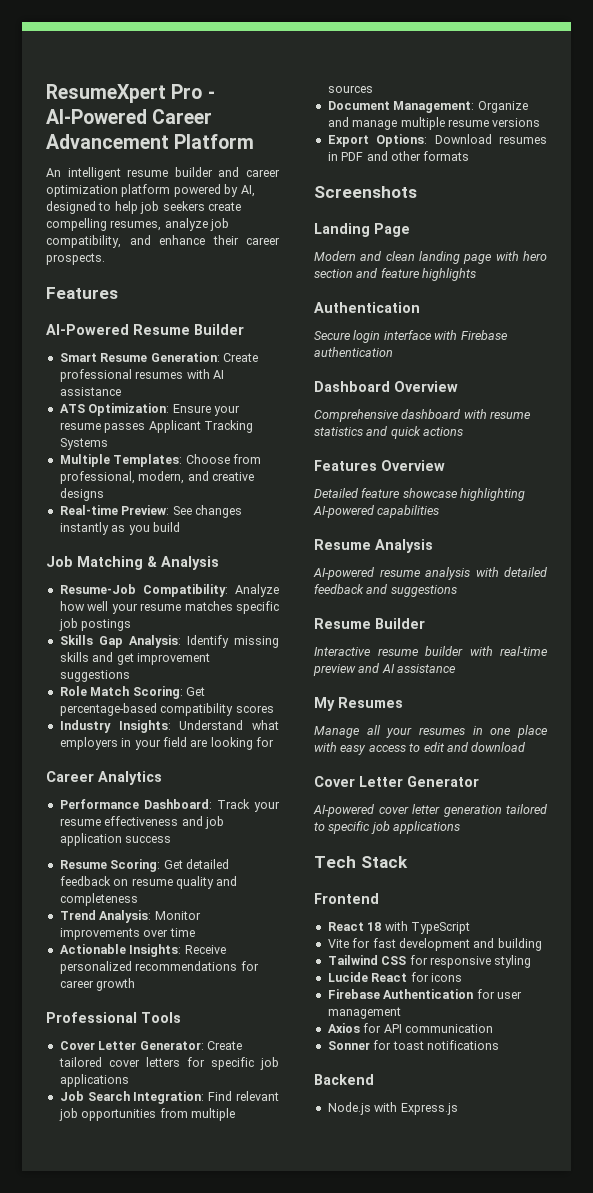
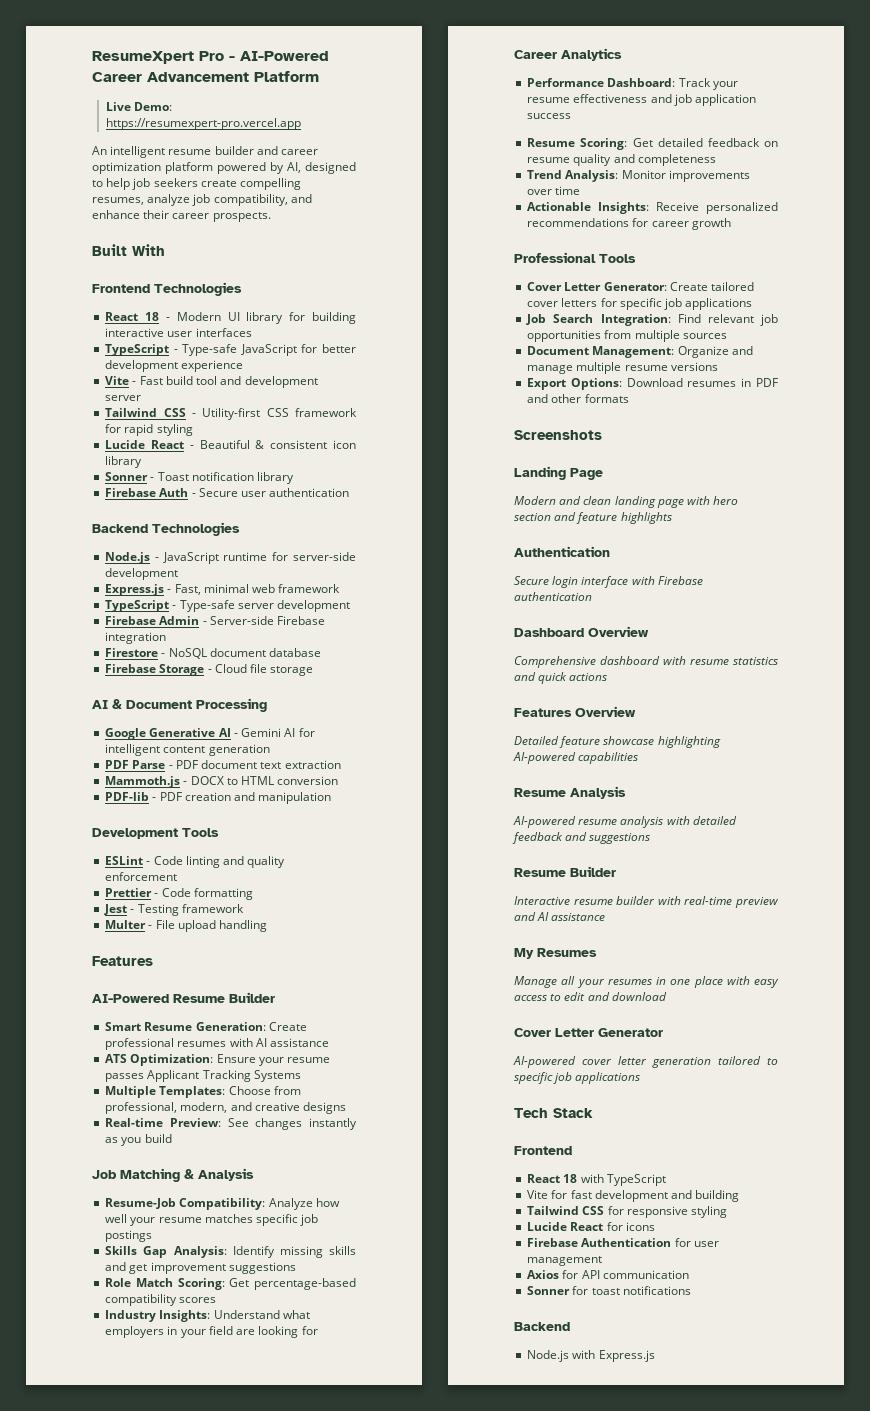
(255, 141) none -> [105,102,172,111] [105,118,301,130] // Live Demo: https://resumexpert-pro.vercel.app
(105, 259) none -> [92,244,165,256] [92,282,242,296] [105,312,356,324] [105,328,252,337] [105,344,356,356] [105,360,244,372] [105,376,318,388] [105,395,142,401] [105,408,357,420] [105,424,193,436] [105,440,356,449] [105,456,143,468] [105,472,295,484] [105,488,350,497] [92,522,240,536] [105,552,356,564] [105,568,179,580] [105,584,341,596] [105,600,351,612] [105,616,326,625] [105,632,167,644] [105,648,322,659] [105,664,314,676] [92,698,267,712] [105,728,315,740] [105,744,270,756] [105,760,341,769] [105,776,339,788] [105,792,332,804] [92,828,219,839] [105,856,286,868] [105,872,178,881] [105,888,253,900] [104,904,244,916] [105,920,268,932] // Built With // Frontend Technologies // React 18 - Modern UI library for building interactive user interfaces // TypeScript - Type-safe JavaScript for better development experience // Vite - Fast build tool and development server // Tailwind CSS - Utility-first CSS framework for rapid styling // Lucide React - Beautiful & consistent icon library // Sonner - Toast notification library // Firebase Auth - Secure user authentication // Backend Technologies // Node.js - JavaScript runtime for server-side development // Express.js - Fast, minimal web framework // TypeScript - Type-safe server development // Firebase Admin - Server-side Firebase integration // Firestore - NoSQL document database // Firebase Storage - Cloud file storage // AI & Document Processing // Google Generative AI - Gemini AI for intelligent content generation // PDF Parse - PDF document text extraction // Mammoth.js - DOCX to HTML conversion // PDF-lib - PDF creation and manipulation // Development Tools // ESLint - Code linting and quality enforcement // Prettier - Code formatting // Jest - Testing framework // Multer - File upload handling

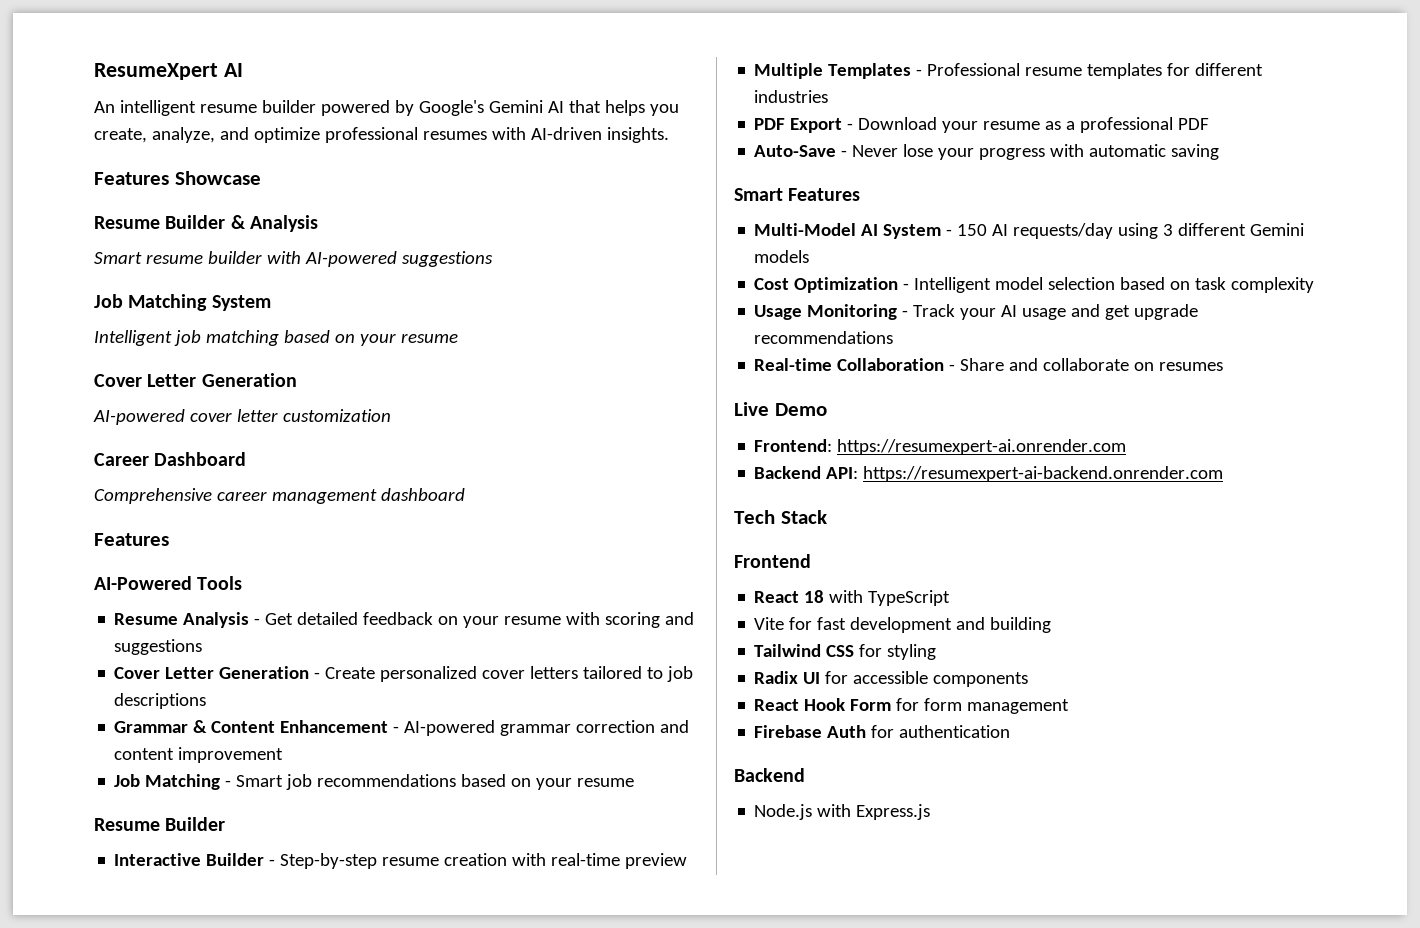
[199,51,329,61] [92,71,319,82] [105,102,172,111] [105,118,301,130] [92,146,319,158] [92,162,356,174] [92,178,302,190] [92,194,312,206] [92,210,271,222] [92,244,165,256] [92,282,242,296] [105,312,356,324] [105,328,252,337] [105,344,356,356] [105,360,244,372] [105,376,318,388] [105,395,142,401] [105,408,357,420] [105,424,193,436] [105,440,356,449] [105,456,143,468] [105,472,295,484] [105,488,350,497] [92,522,240,536] [105,552,356,564] [105,568,179,580] [105,584,341,596] [105,600,351,612] [105,616,326,625] [105,632,167,644] [105,648,322,659] [105,664,314,676] [92,698,267,712] [105,728,315,740] [105,744,270,756] [105,760,341,769] [105,776,339,788] [105,792,332,804] [92,828,219,839] [105,856,286,868] [105,872,178,881] [105,888,253,900] [104,904,244,916] [105,920,268,932] [92,956,153,966] [92,992,275,1003] [105,1022,307,1031] [105,1038,330,1050] [105,1054,331,1066] [105,1070,301,1082] [105,1086,301,1098] [105,1102,347,1114] [105,1118,357,1130] [105,1134,172,1146] [92,1168,254,1182] [105,1198,340,1210] [105,1214,319,1226] [105,1230,153,1242] [105,1246,356,1258] [105,1262,296,1274] [105,1278,356,1290] [105,1294,217,1306] [105,1310,310,1322] [105,1326,318,1338] [514,48,622,61] [527,78,738,90] [527,94,757,106] [527,113,572,119] [527,138,628,150] Pro - AI-Powered Career Advancement Platform // Live Demo: https://resumexpert-pro.vercel.app // An intelligent resume builder and career optimization platform powered by AI, designed to help job seekers create compelling resumes, analyze job compatibility, and enhance their career prospects. // Built With // Frontend Technologies // React 18 - Modern UI library for building interactive user interfaces // TypeScript - Type-safe JavaScript for better development experience // Vite - Fast build tool and development server // Tailwind CSS - Utility-first CSS framework for rapid styling // Lucide React - Beautiful & consistent icon library // Sonner - Toast notification library // Firebase Auth - Secure user authentication // Backend Technologies // Node.js - JavaScript runtime for server-side development // Express.js - Fast, minimal web framework // TypeScript - Type-safe server development // Firebase Admin - Server-side Firebase integration // Firestore - NoSQL document database // Firebase Storage - Cloud file storage // AI & Document Processing // Google Generative AI - Gemini AI for intelligent content generation // PDF Parse - PDF document text extraction // Mammoth.js - DOCX to HTML conversion // PDF-lib - PDF creation and manipulation // Development Tools // ESLint - Code linting and quality enforcement // Prettier - Code formatting // Jest - Testing framework // Multer - File upload handling // Features // AI-Powered Resume Builder // Smart Resume Generation: Create professional resumes with AI assistance // ATS Optimization: Ensure your resume passes Applicant Tracking Systems // Multiple Templates: Choose from professional, modern, and creative designs // Real-time Preview: See changes instantly as you build // Job Matching & Analysis // Resume-Job Compatibility: Analyze how well your resume matches specific job postings // Skills Gap Analysis: Identify missing skills and get improvement suggestions // Role Match Scoring: Get percentage-based compatibility scores // Industry Insights: Understand what employers in your field are looking for // Career Analytics // Performance Dashboard: Track your resume effectiveness and job application success // Resume Scoring: -> [223,63,243,77] [94,100,679,116] [94,127,669,143] [94,171,261,185] [94,215,318,232] [94,251,493,267] [94,294,271,311] [94,330,458,346] [94,373,297,387] [93,409,391,425] [94,452,247,466] [94,488,465,504] [94,533,169,546] [94,576,243,590] [114,612,261,628] AI // An intelligent resume builder powered by Google's Gemini AI that helps you create, analyze, and optimize professional resumes with AI-driven insights. // Features Showcase // Resume Builder & Analysis // Smart resume builder with AI-powered suggestions // Job Matching System // Intelligent job matching based on your resume // Cover Letter Generation // AI-powered cover letter customization // Career Dashboard // Comprehensive career management dashboard // Features // AI-Powered Tools // Resume Analysis -
[527,154,716,166] [527,170,750,182] [527,186,581,195] [527,202,778,214] [527,218,731,230] [514,252,636,263] [527,282,755,291] [527,298,753,310] [526,314,778,326] [527,330,727,342] [527,346,753,358] [527,362,718,374] [527,378,778,390] [527,394,629,403] [514,430,602,440] [514,466,603,480] [514,496,739,508] [514,512,672,524] [514,546,610,557] [514,576,703,588] [514,592,592,601] [514,626,649,637] [514,656,778,668] [514,672,608,684] [514,706,636,717] [514,736,721,748] [513,752,639,764] [514,786,626,799] [513,816,737,828] [512,832,651,844] [514,866,616,877] [514,896,779,908] [514,912,606,921] [514,948,597,959] [514,976,779,988] [514,992,667,1001] [514,1028,663,1037] [513,1056,778,1068] [514,1072,641,1084] resume quality and completeness // Trend Analysis: Monitor improvements over time // Actionable Insights: Receive personalized recommendations for career growth // Professional Tools // Cover Letter Generator: Create tailored cover letters for specific job applications // Job Search Integration: Find relevant job opportunities from multiple sources // Document Management: Organize and manage multiple resume versions // Export Options: Download resumes in PDF and other formats // Screenshots // Landing Page // Modern and clean landing page with hero section and feature highlights // Authentication // Secure login interface with Firebase authentication // Dashboard Overview // Comprehensive dashboard with resume statistics and quick actions // Features Overview // Detailed feature showcase highlighting AI-powered capabilities // Resume Analysis // AI-powered resume analysis with detailed feedback and suggestions // Resume Builder // Interactive resume builder with real-time preview and AI assistance // My Resumes // Manage all your resumes in one place with easy access to edit and download // Cover Letter Generator // AI-powered cover letter generation tailored to specific job applications -> [463,612,695,628] [114,639,203,655] [114,666,694,682] [114,693,207,709] [114,720,690,736] [114,747,284,763] [114,774,635,790] [94,817,226,831] [114,853,688,869] [754,63,1264,79] [754,90,829,103] [754,117,1210,133] [754,144,1220,160] [734,188,861,201] [754,223,1305,239] [754,250,810,263] [754,277,1315,293] [754,304,1199,320] [754,331,894,344] [754,358,1224,371] [734,402,827,416] [754,439,1127,455] [754,466,1224,482] your resume with scoring and suggestions // Cover Letter Generation - Create personalized cover letters tailored to job descriptions // Grammar & Content Enhancement - AI-powered grammar correction and content improvement // Job Matching - Smart job recommendations based on your resume // Resume Builder // Interactive Builder - Step-by-step resume creation with real-time preview // Multiple Templates - Professional resume templates for different industries // PDF Export - Download your resume as a professional PDF // Auto-Save - Never lose your progress with automatic saving // Smart Features // Multi-Model AI System - 150 AI requests/day using 3 different Gemini models // Cost Optimization - Intelligent model selection based on task complexity // Usage Monitoring - Track your AI usage and get upgrade recommendations // Real-time Collaboration - Share and collaborate on resumes // Live Demo // Frontend: https://resumexpert-ai.onrender.com // Backend API: https://resumexpert-ai-backend.onrender.com
[626,1206,728,1218] [527,1222,655,1231] [527,1238,719,1247] [527,1256,603,1266] [527,1270,689,1279] [527,1286,691,1295] responsive styling // Lucide React for icons // Firebase Authentication for user management // Axios for API communication // Sonner for toast notifications -> [887,644,937,660] [754,671,1029,687] [754,698,1070,714] [754,725,1011,738] styling // Radix UI for accessible components // React Hook Form for form management // Firebase Auth for authentication

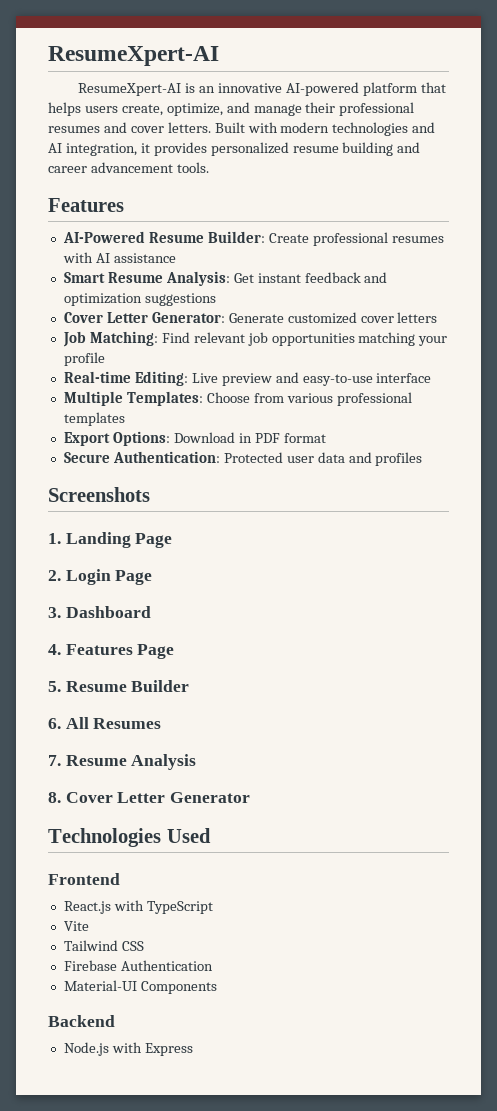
[94,63,243,80] [94,100,679,116] [94,127,669,143] [94,171,261,185] [94,215,318,232] [94,251,493,267] [94,294,271,311] [94,330,458,346] [94,373,297,387] [93,409,391,425] [94,452,247,466] [94,488,465,504] [94,533,169,546] [94,576,243,590] [114,612,695,628] [114,639,203,655] [114,666,694,682] [114,693,207,709] [114,720,690,736] [114,747,284,763] [114,774,635,790] [94,817,226,831] [114,853,688,869] [754,63,1264,79] [754,90,829,103] [754,117,1210,133] [754,144,1220,160] [734,188,861,201] [754,223,1305,239] [754,250,810,263] [754,277,1315,293] [754,304,1199,320] [754,331,894,344] [754,358,1224,371] [734,402,827,416] [754,439,1127,455] [754,466,1224,482] [734,510,827,524] ResumeXpert AI // An intelligent resume builder powered by Google's Gemini AI that helps you create, analyze, and optimize professional resumes with AI-driven insights. // Features Showcase // Resume Builder & Analysis // Smart resume builder with AI-powered suggestions // Job Matching System // Intelligent job matching based on your resume // Cover Letter Generation // AI-powered cover letter customization // Career Dashboard // Comprehensive career management dashboard // Features // AI-Powered Tools // Resume Analysis - Get detailed feedback on your resume with scoring and suggestions // Cover Letter Generation - Create personalized cover letters tailored to job descriptions // Grammar & Content Enhancement - AI-powered grammar correction and content improvement // Job Matching - Smart job recommendations based on your resume // Resume Builder // Interactive Builder - Step-by-step resume creation with real-time preview // Multiple Templates - Professional resume templates for different industries // PDF Export - Download your resume as a professional PDF // Auto-Save - Never lose your progress with automatic saving // Smart Features // Multi-Model AI System - 150 AI requests/day using 3 different Gemini models // Cost Optimization - Intelligent model selection based on task complexity // Usage Monitoring - Track your AI usage and get upgrade recommendations // Real-time Collaboration - Share and collaborate on resumes // Live Demo // Frontend: https://resumexpert-ai.onrender.com // Backend API: https://resumexpert-ai-backend.onrender.com // Tech Stack -> [48,46,219,66] [78,82,446,96] [48,102,415,116] [48,122,436,136] [48,142,421,156] [48,162,209,173] [48,198,124,212] [62,231,444,246] [62,252,176,263] [63,271,388,286] [63,293,216,306] [63,312,438,324] [62,331,448,347] [63,352,105,366] [63,371,432,386] [63,391,412,406] [63,412,125,426] [63,431,326,446] [63,451,423,466] [48,487,150,502] [48,532,173,548] [48,569,153,585] [48,606,151,618] [48,644,175,659] [48,680,190,692] [48,717,162,729] [48,754,197,770] [48,792,251,803] [48,828,211,847] ResumeXpert-AI // ResumeXpert-AI is an innovative AI-powered platform that helps users create, optimize, and manage their professional resumes and cover letters. Built with modern technologies and AI integration, it provides personalized resume building and career advancement tools. // Features // AI-Powered Resume Builder: Create professional resumes with AI assistance // Smart Resume Analysis: Get instant feedback and optimization suggestions // Cover Letter Generator: Generate customized cover letters // Job Matching: Find relevant job opportunities matching your profile // Real-time Editing: Live preview and easy-to-use interface // Multiple Templates: Choose from various professional templates // Export Options: Download in PDF format // Secure Authentication: Protected user data and profiles // Screenshots // 1. Landing Page // 2. Login Page // 3. Dashboard // 4. Features Page // 5. Resume Builder // 6. All Resumes // 7. Resume Analysis // 8. Cover Letter Generator // Technologies Used
[754,590,825,603] React 18 -> [63,901,111,914] React.js
[789,617,1052,633] [754,644,937,660] [754,671,1029,687] [754,698,1070,714] [754,725,1011,738] for fast development and building // Tailwind CSS for styling // Radix UI for accessible components // React Hook Form for form management // Firebase Auth for authentication -> [63,940,144,951] [63,960,213,971] [63,980,217,994] // Tailwind CSS // Firebase Authentication // Material-UI Components
[856,804,931,820] Express.js -> [144,1043,193,1056] Express

